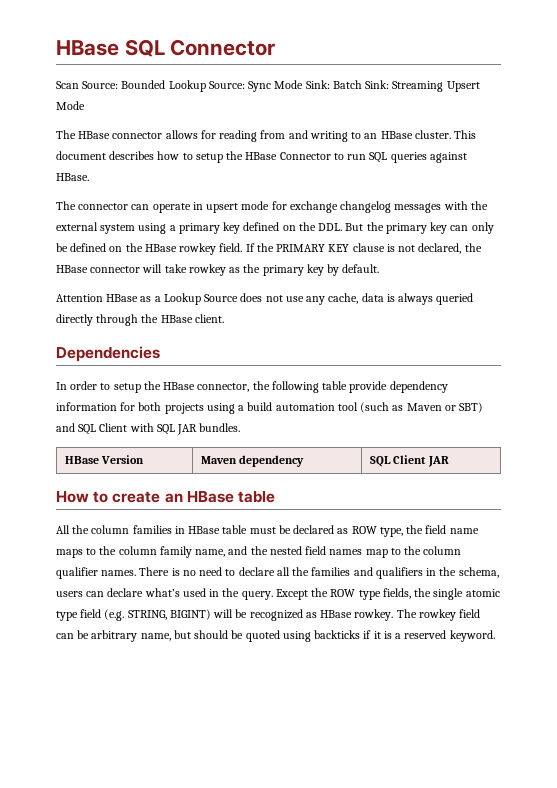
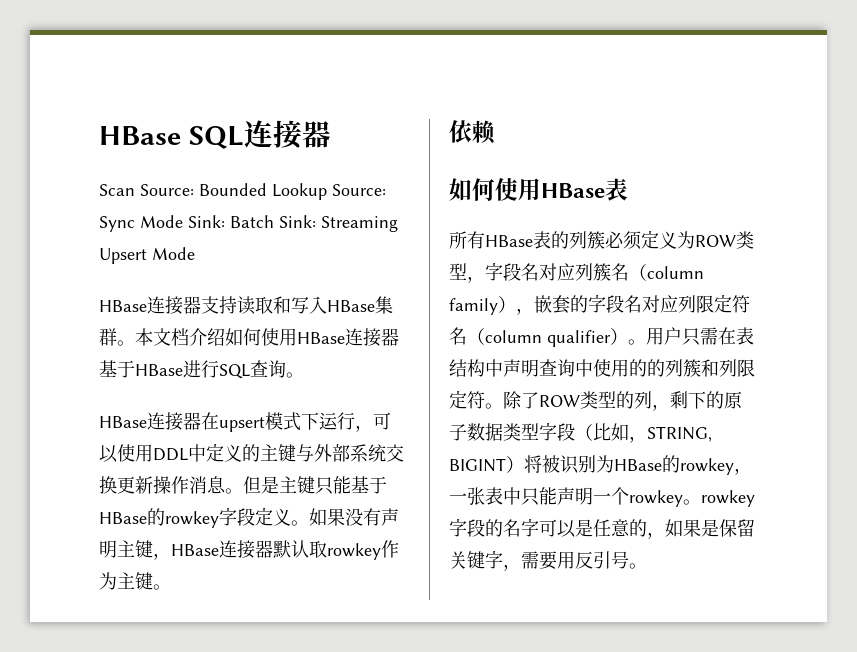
[170,39,276,56] Connector -> [243,120,331,149] 连接器
[56,130,477,142] [56,151,467,163] [56,173,89,181] [56,201,488,213] [56,222,494,234] [56,243,482,255] [56,264,380,276] [56,293,474,305] [56,314,224,326] [56,346,160,362] [56,381,448,393] [56,402,484,414] [56,423,241,435] [65,455,145,464] [201,455,305,467] [370,455,449,467] [56,491,275,503] [56,525,479,537] [56,546,462,558] [56,567,499,579] [56,588,500,600] [56,609,481,621] [56,630,495,642] The HBase connector allows for reading from and writing to an HBase cluster. This document describes how to setup the HBase Connector to run SQL queries against HBase. // The connector can operate in upsert mode for exchange changelog messages with the external system using a primary key defined on the DDL. But the primary key can only be defined on the HBase rowkey field. If the PRIMARY KEY clause is not declared, the HBase connector will take rowkey as the primary key by default. // Attention HBase as a Lookup Source does not use any cache, data is always queried directly through the HBase client. // Dependencies // In order to setup the HBase connector, the following table provide dependency information for both projects using a build automation tool (such as Maven or SBT) and SQL Client with SQL JAR bundles. // HBase Version | Maven dependency | SQL Client JAR // How to create an HBase table // All the column families in HBase table must be declared as ROW type, the field name maps to the column family name, and the nested field names map to the column qualifier names. There is no need to declare all the families and qualifiers in the schema, users can declare what’s used in the query. Except the ROW type fields, the single atomic type field (e.g. STRING, BIGINT) will be recognized as HBase rowkey. The rowkey field can be arbitrary name, but should be quoted using backticks if it is a reserved keyword. -> [99,296,393,315] [99,328,399,347] [99,360,304,379] [99,412,391,432] [99,443,404,463] [99,476,387,495] [99,507,399,528] [99,540,399,560] [99,572,171,590] [449,120,496,144] [449,178,628,201] [449,230,754,250] [449,262,704,283] [449,294,750,315] [449,327,754,347] [449,359,755,377] [449,390,742,411] [449,422,712,443] [449,455,752,475] [449,487,755,507] [449,518,755,539] [449,550,647,571] HBase连接器支持读取和写入HBase集群。本文档介绍如何使用HBase连接器基于HBase进行SQL查询。 // HBase连接器在upsert模式下运行，可以使用DDL中定义的主键与外部系统交换更新操作消息。但是主键只能基于HBase的rowkey字段定义。如果没有声明主键，HBase连接器默认取rowkey作为主键。 // 依赖 // 如何使用HBase表 // 所有HBase表的列簇必须定义为ROW类型，字段名对应列簇名（column family），嵌套的字段名对应列限定符名（column qualifier）。用户只需在表结构中声明查询中使用的的列簇和列限定符。除了ROW类型的列，剩下的原子数据类型字段（比如，STRING, BIGINT）将被识别为HBase的rowkey，一张表中只能声明一个rowkey。rowkey字段的名字可以是任意的，如果是保留关键字，需要用反引号。

